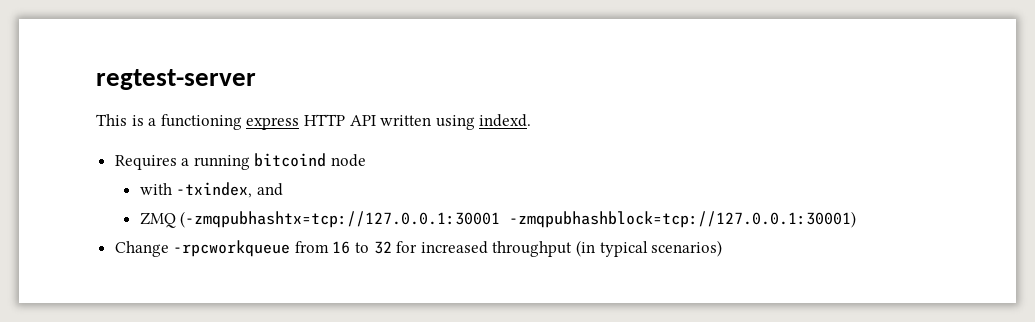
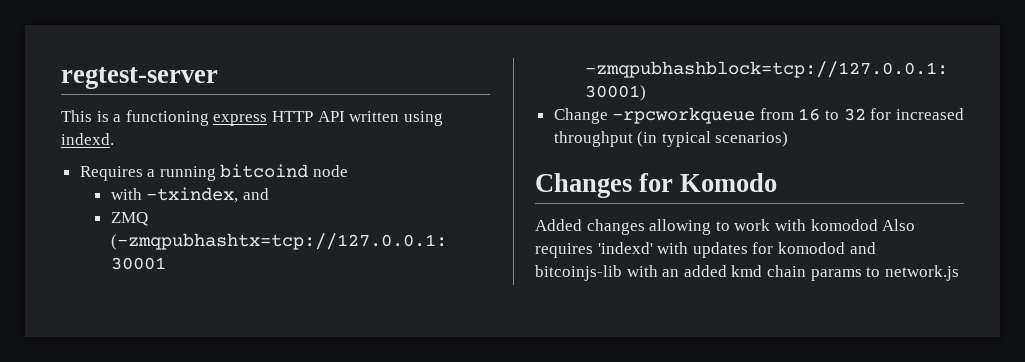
(723, 248) none -> [535,173,778,198] [535,219,916,235] [535,242,876,258] [535,265,959,281] // Changes for Komodo // Added changes allowing to work with komodod Also requires 'indexd' with updates for komodod and bitcoinjs-lib with an added kmd chain params to network.js

